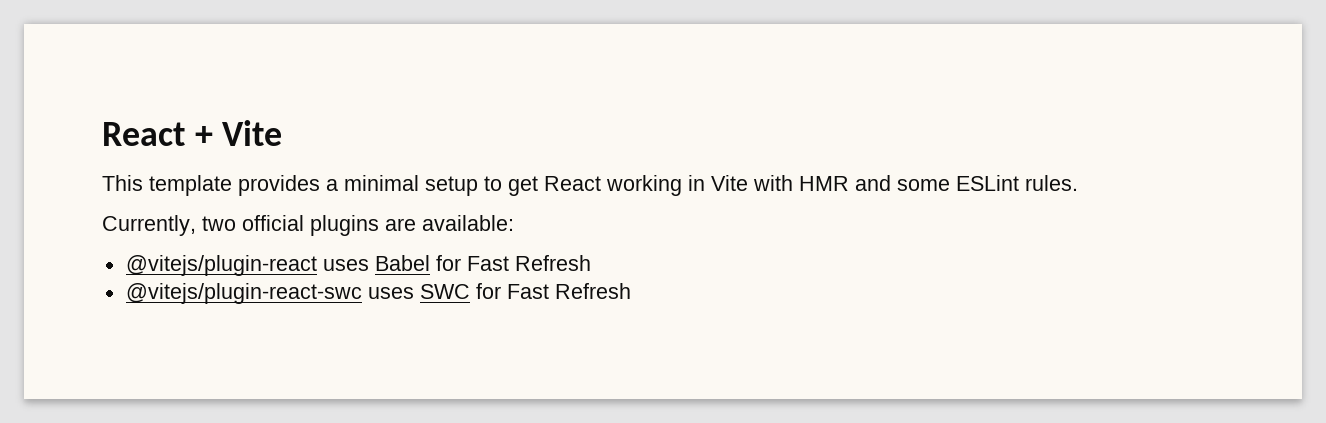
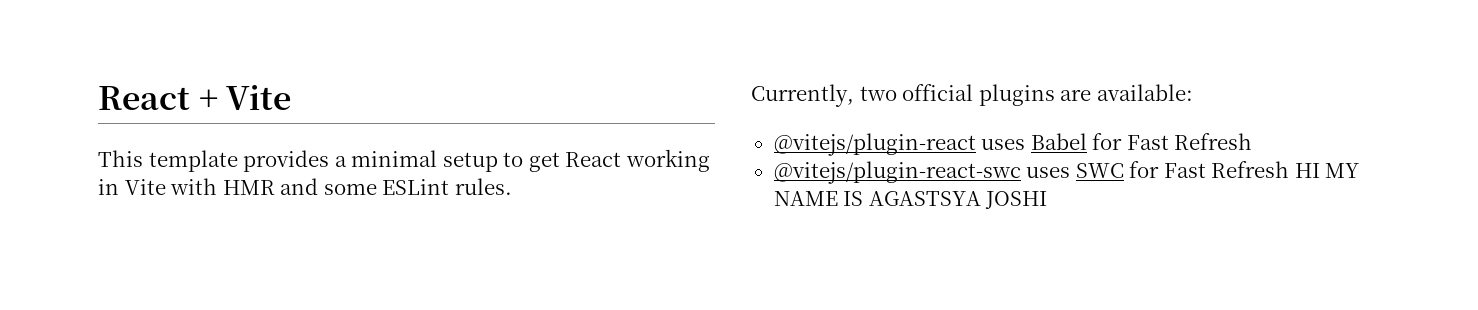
(631, 291) none -> [1294,163,1360,178] [773,191,1048,209] HI MY NAME IS AGASTSYA JOSHI

